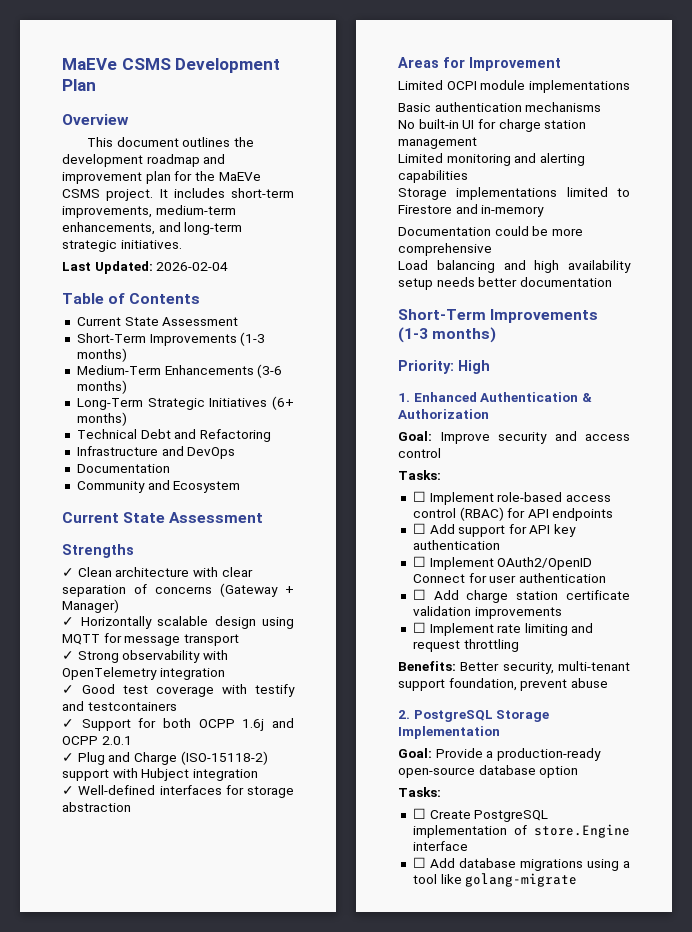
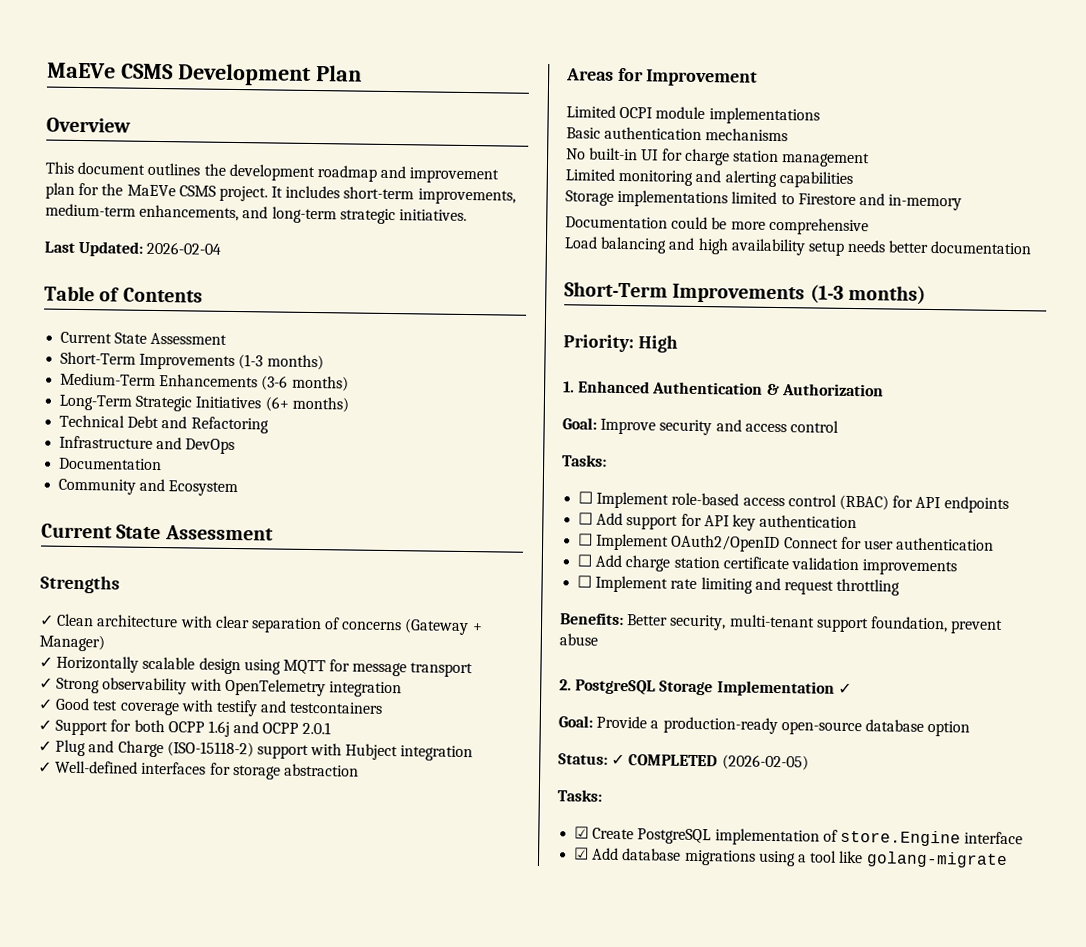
(500, 732) none -> [837,682,852,694] ✓
[398,787,441,797] [412,808,426,819] // Tasks: // ☐ -> [558,753,809,771] [557,789,602,802] [574,826,590,839] // Status: ✓ COMPLETED (2026-02-05) // Tasks: // ☑
[412,857,426,868] ☐ -> [574,847,590,860] ☑

